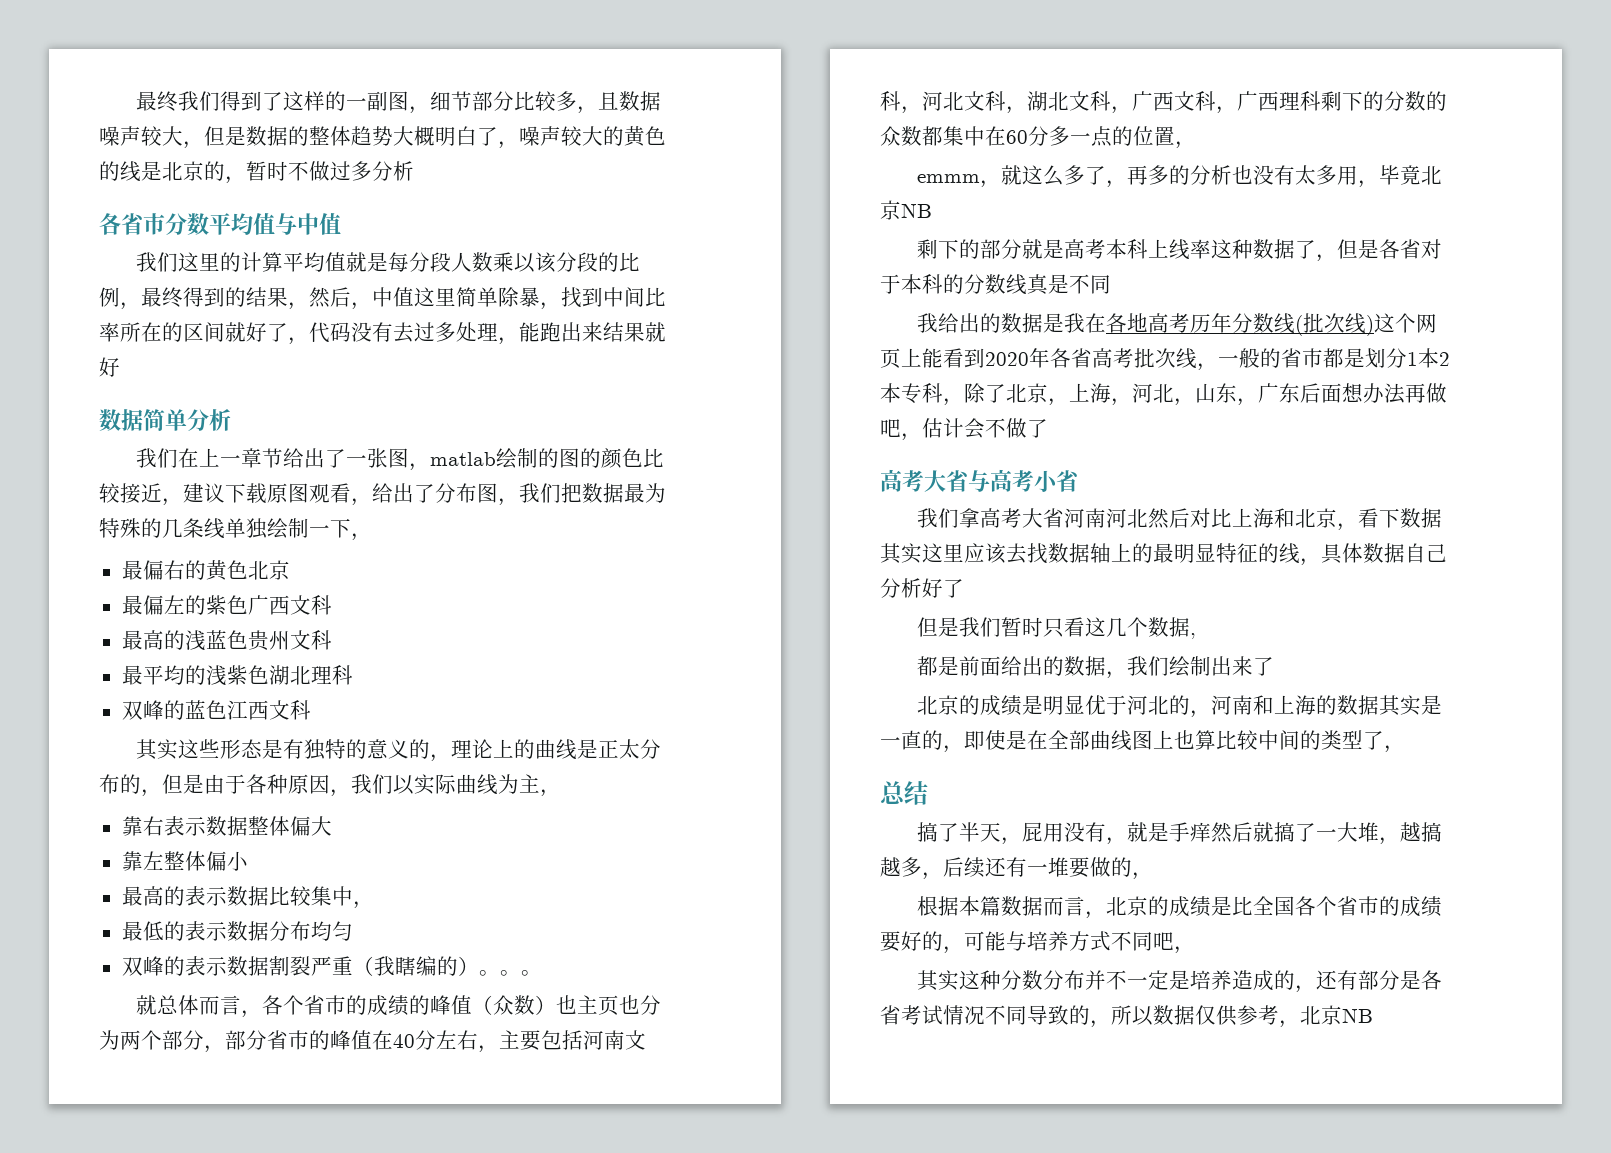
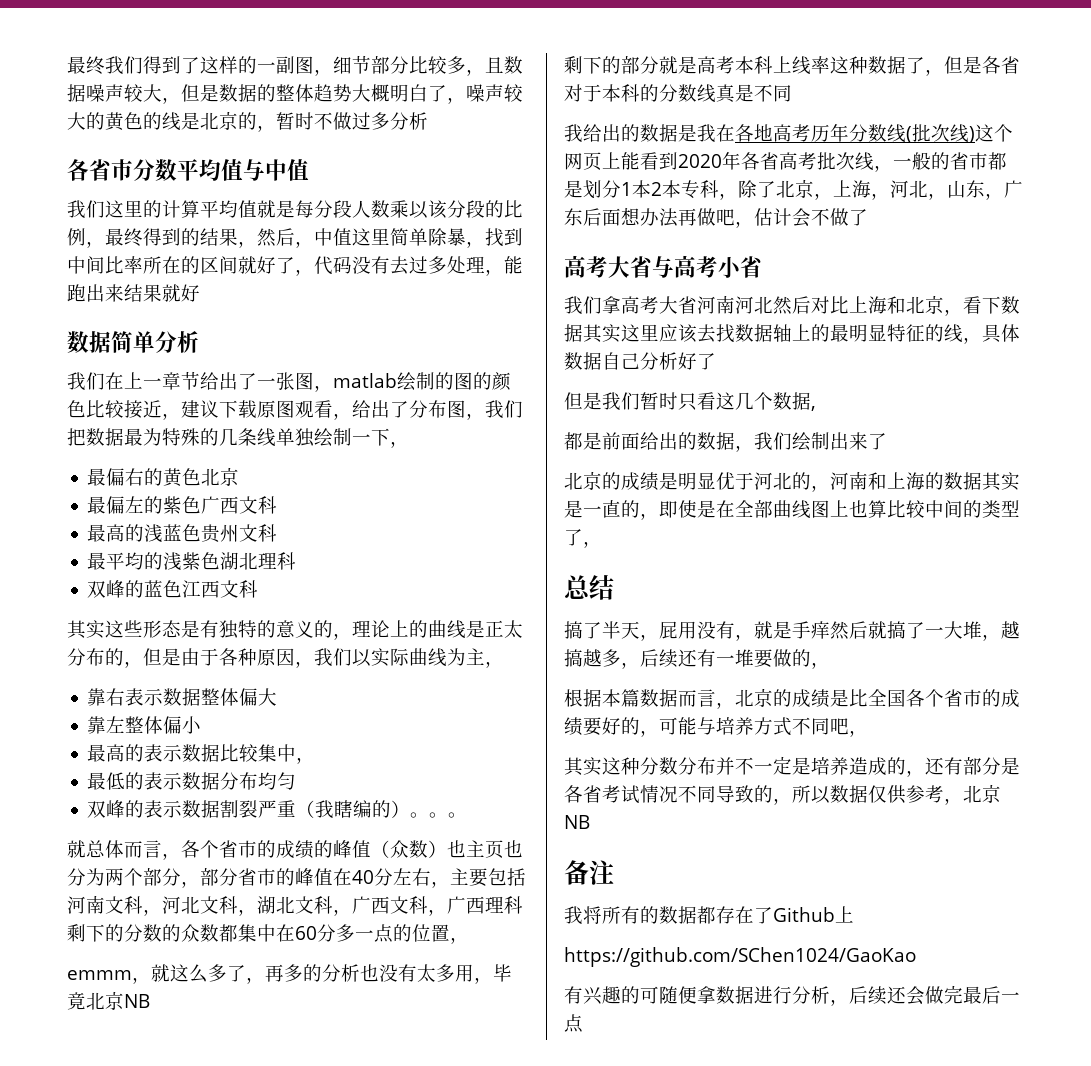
(1373, 1015) none -> [564,860,614,885] [564,906,854,924] [564,947,916,967] [564,985,1020,1006] [564,1014,583,1033] // 备注 // 我将所有的数据都存在了Github上 // https://github.com/SChen1024/GaoKao // 有兴趣的可随便拿数据进行分析，后续还会做完最后一点

